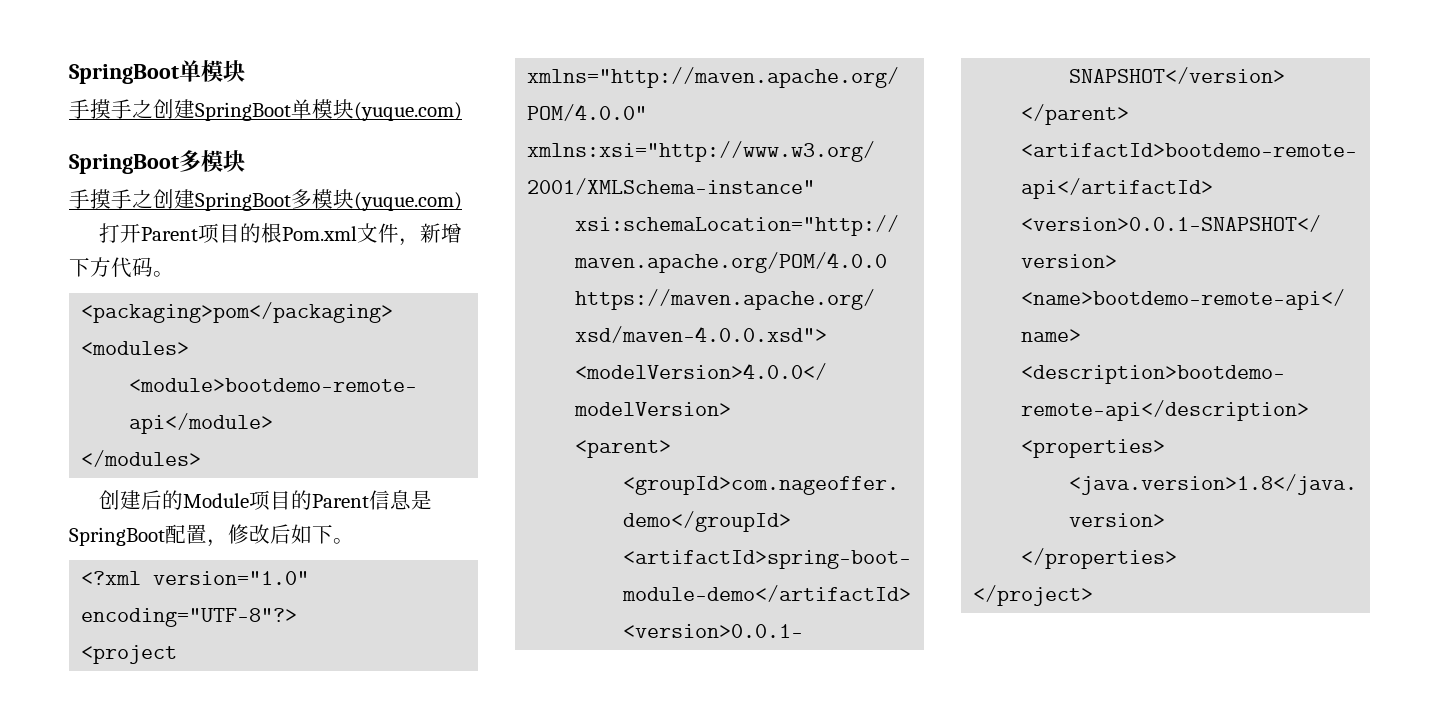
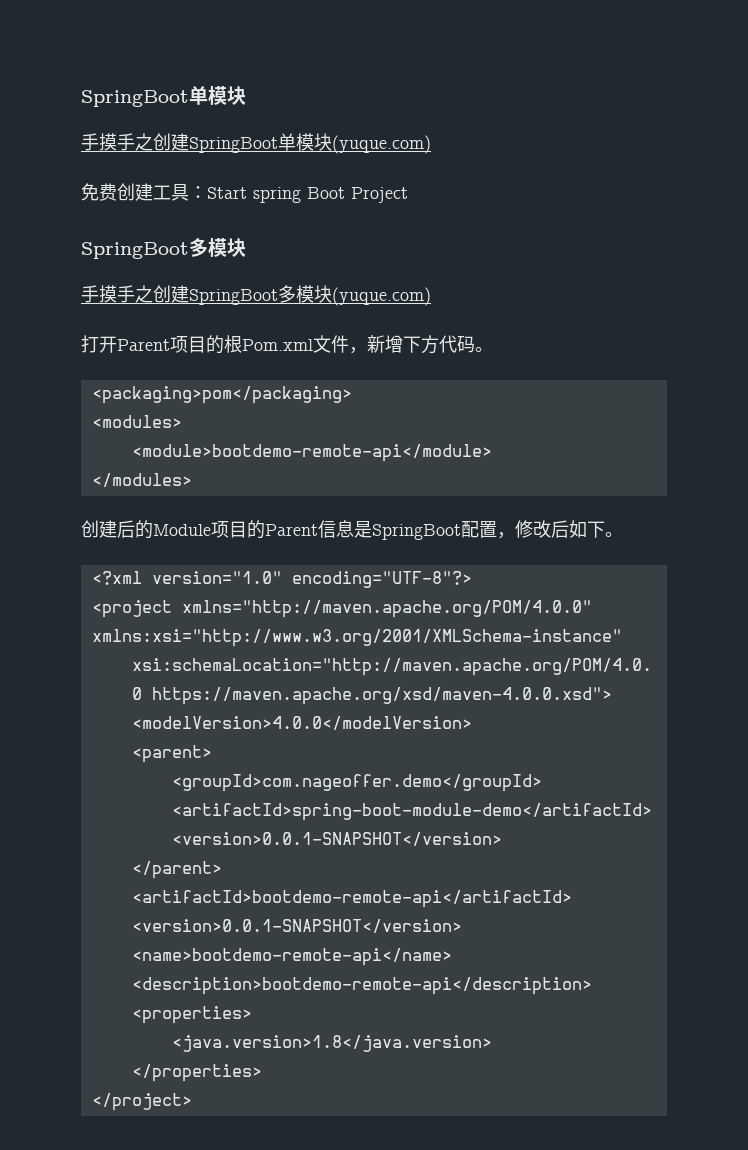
(462, 111) none -> [81,183,408,203] // 免费创建工具：Start spring Boot Project

